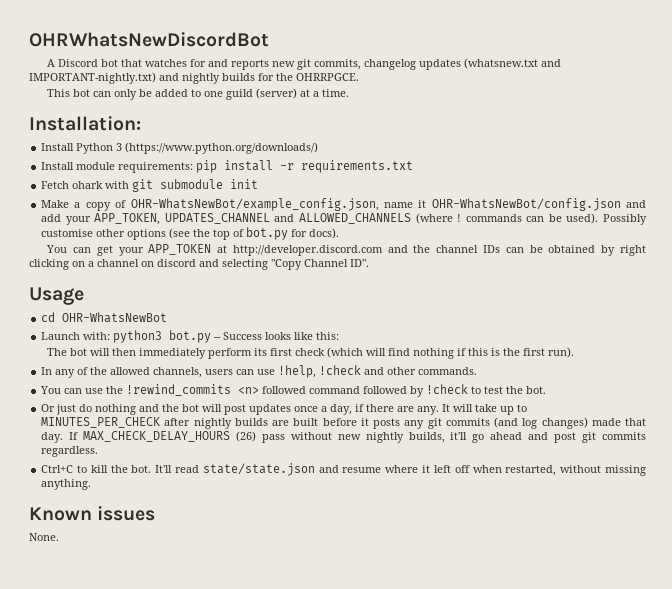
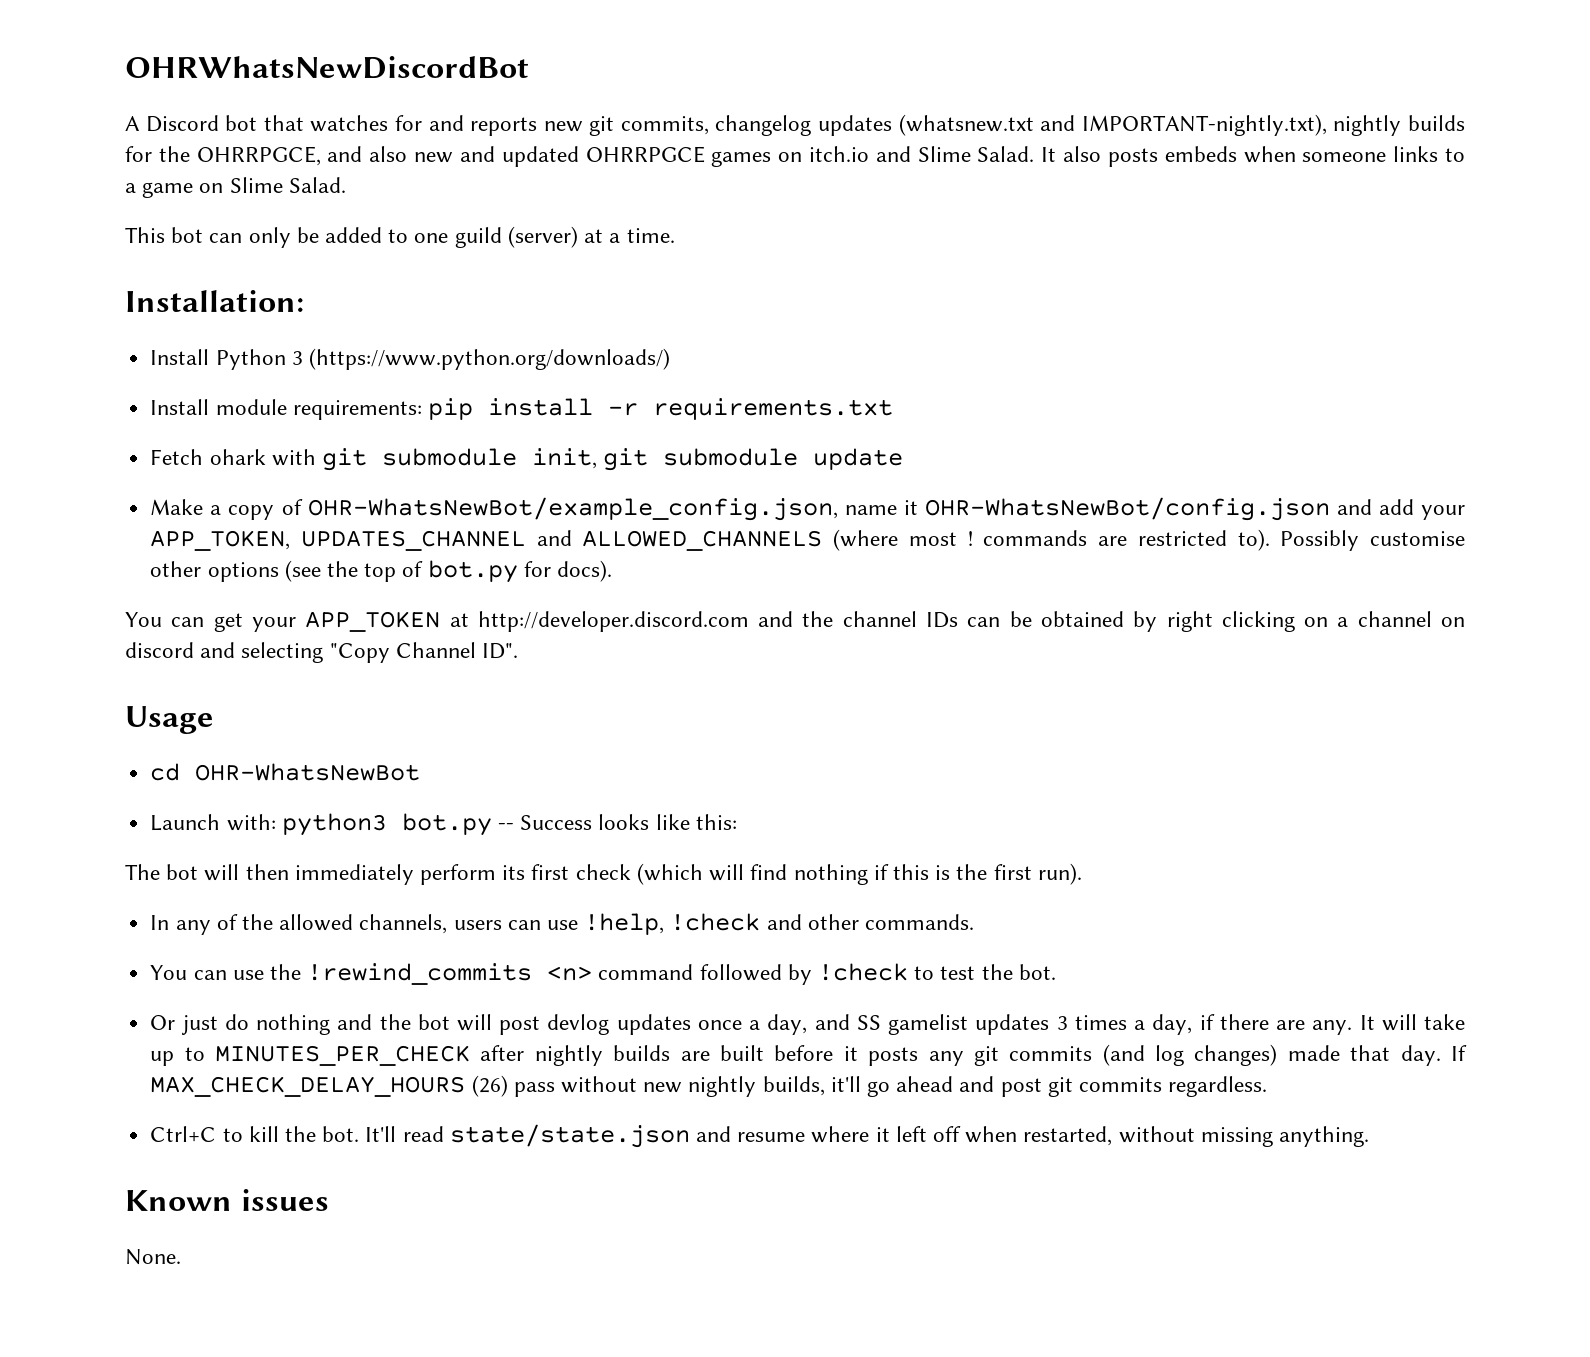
[29,72,179,84] IMPORTANT-nightly.txt) and -> [1081,114,1327,136] IMPORTANT-nightly.txt),
[296,73,359,81] OHRRPGCE. -> [196,146,1466,167] [125,177,346,198] OHRRPGCE, and also new and updated OHRRPGCE games on itch.io and Slime Salad. It also posts embeds when someone links to a game on Slime Salad.
[230,179,259,189] init -> [531,448,904,471] init, git submodule update
(453, 218) none -> [908,532,957,546] most
[526,213,599,224] can be used). -> [1098,529,1270,551] are restricted to).
[262,386,307,394] followed -> (593, 973) none
(247, 409) none -> [547,1014,610,1035] devlog
(353, 409) none -> [814,1014,1193,1035] and SS gamelist updates 3 times a day,

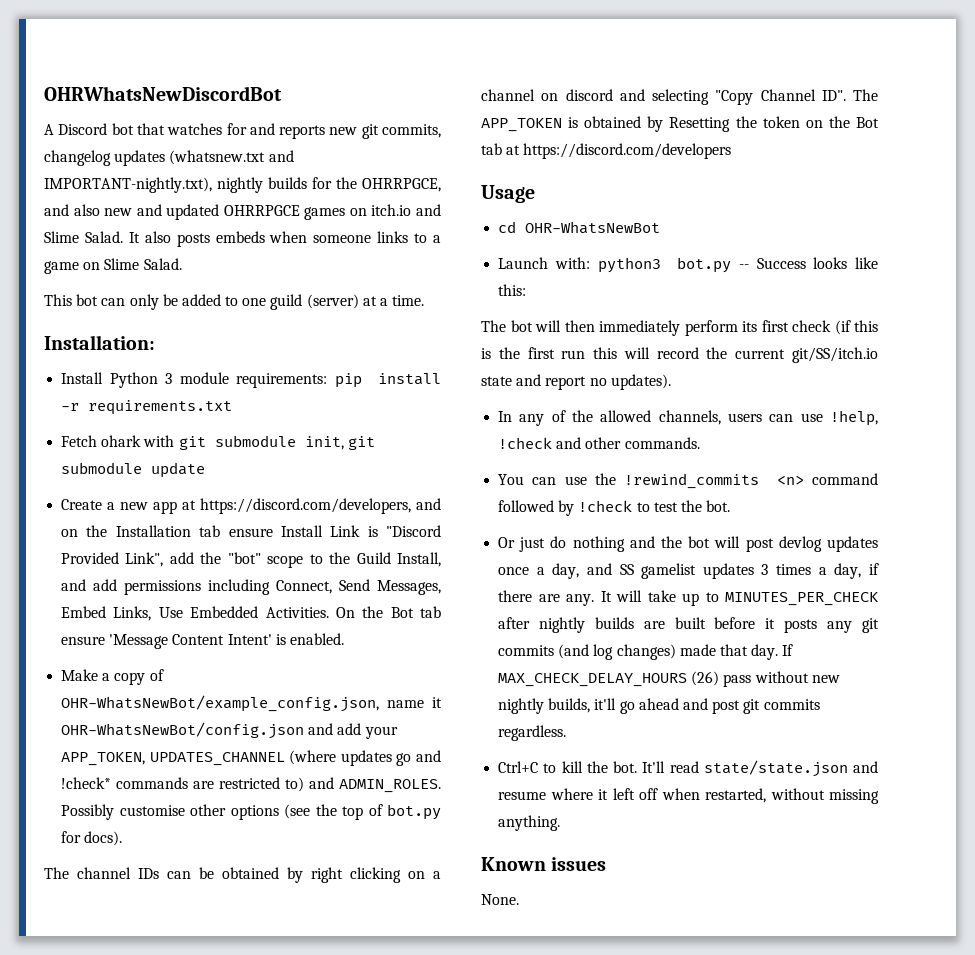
[308,348,670,370] [150,399,210,415] (https://www.python.org/downloads/) // Install -> (173, 378) none
(904, 459) none -> [61,498,441,514] [61,525,441,537] [61,552,441,568] [61,579,441,595] [61,606,441,621] [61,633,344,649] // Create a new app at https://discord.com/developers, and on the Installation tab ensure Install Link is "Discord Provided Link", add the "bot" scope to the Guild Install, and add permissions including Connect, Send Messages, Embed Links, Use Embedded Activities. On the Bot tab ensure 'Message Content Intent' is enabled.
[536,529,1270,551] and ALLOWED_CHANNELS (where most ! commands are restricted to). -> [289,750,441,766] [61,777,441,793] (where updates go and !check* commands are restricted to) and ADMIN_ROLES.
[125,611,834,632] You can get your APP_TOKEN at http://developer.discord.com and the -> [44,867,69,879] The
(519, 651) none -> [853,89,878,101] [481,116,879,132] [481,143,732,159] The APP_TOKEN is obtained by Resetting the token on the Bot tab at https://discord.com/developers
[636,863,1082,885] (which will find nothing if this is the first run). -> [834,320,878,335] [481,347,878,363] [481,374,671,390] (if this is the first run this will record the current git/SS/itch.io state and report no updates).

